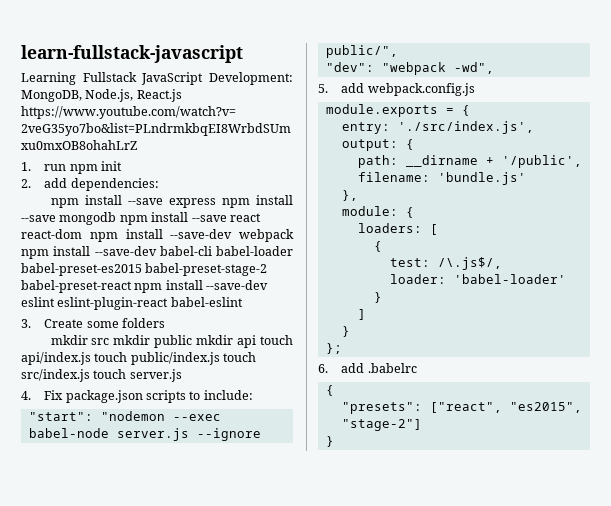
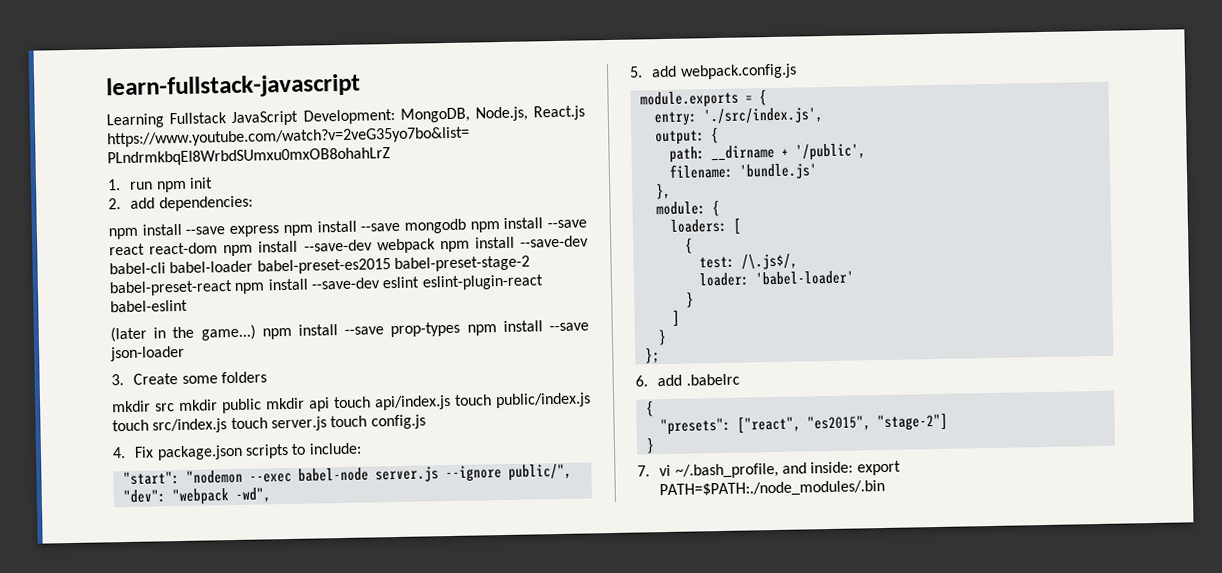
(243, 302) none -> [110,320,589,343] [110,345,185,362] // (later in the game...) npm install --save prop-types npm install --save json-loader
(182, 375) none -> [330,414,426,430] touch config.js
(334, 441) none -> [637,460,901,479] [659,479,886,499] // 7. vi ~/.bash_profile, and inside: export PATH=$PATH:./node_modules/.bin

